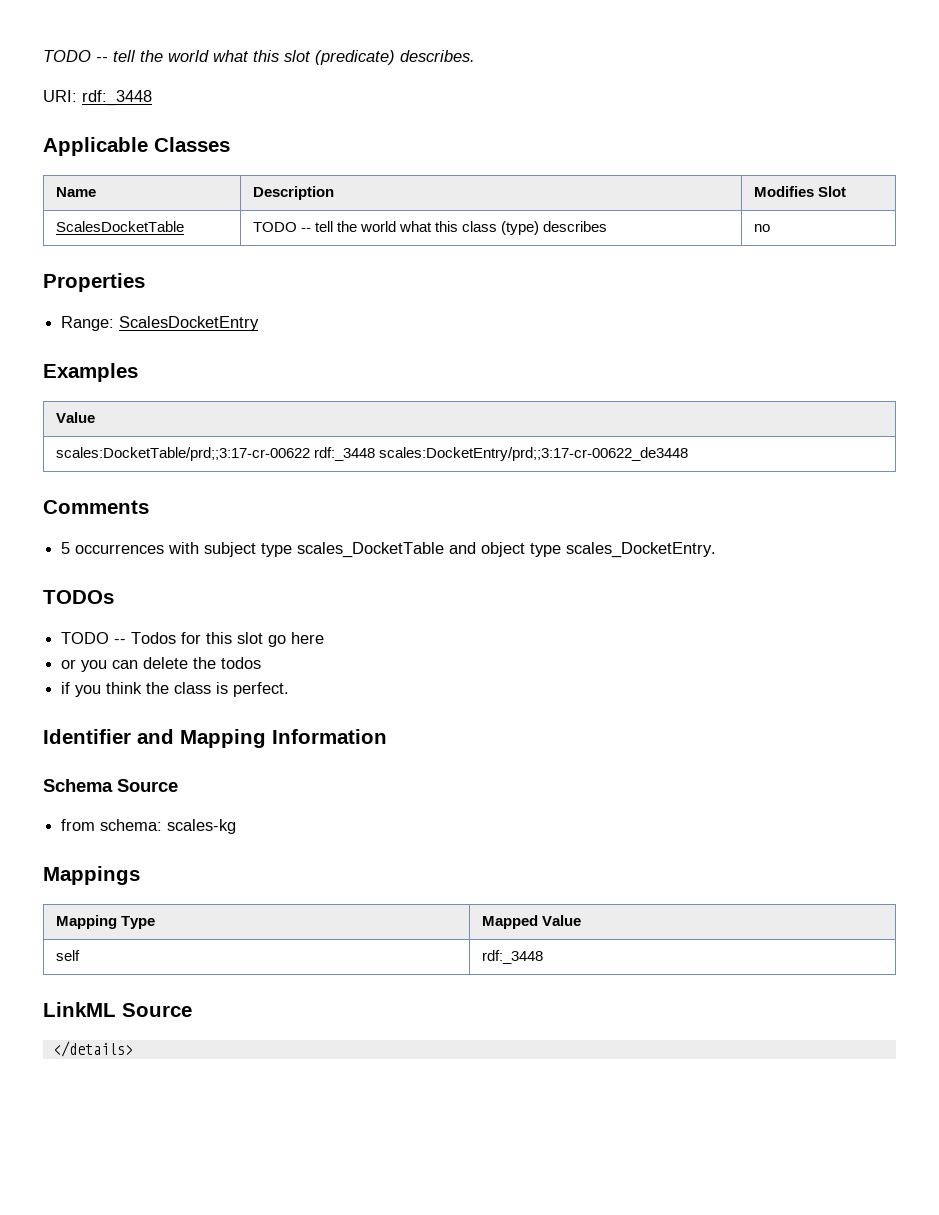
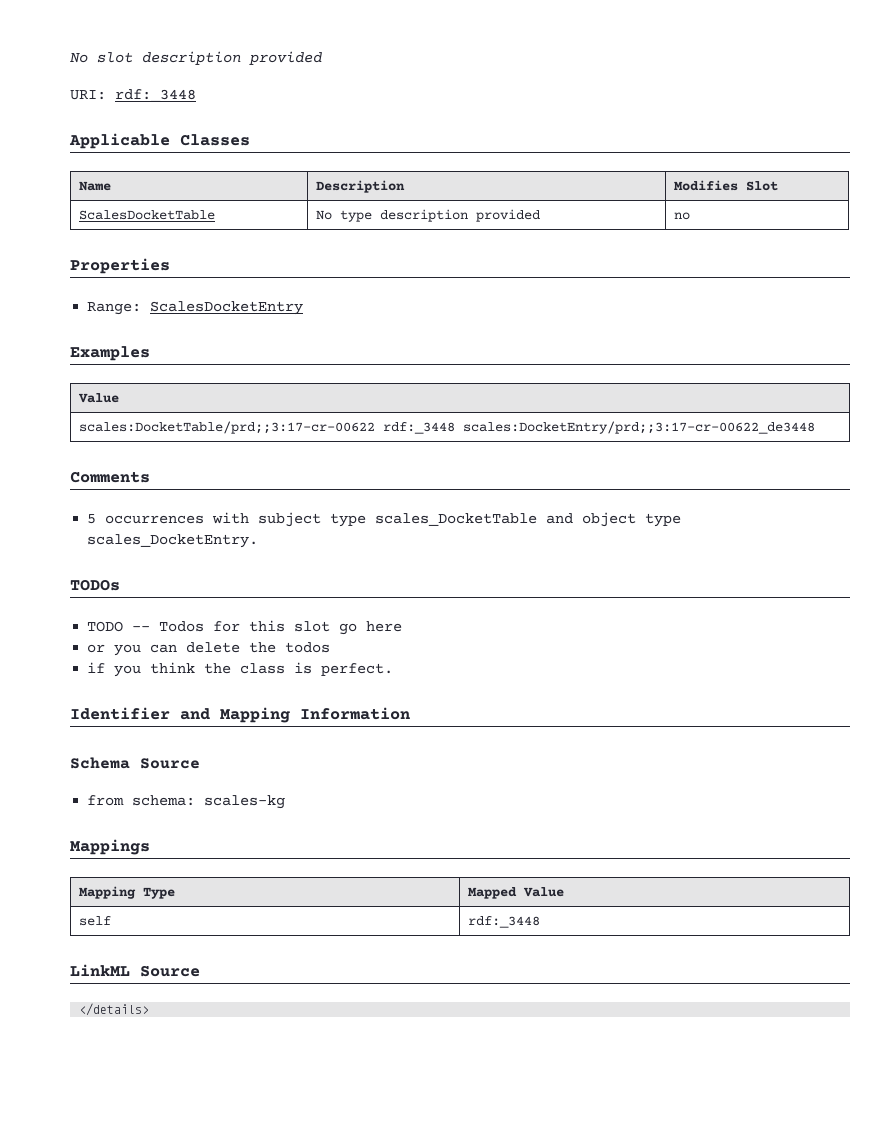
[43,50,475,65] TODO -- tell the world what this slot (predicate) describes. -> [70,51,322,65] No slot description provided
[252,221,608,235] TODO -- tell the world what this class (type) describes -> [316,209,541,222] No type description provided

